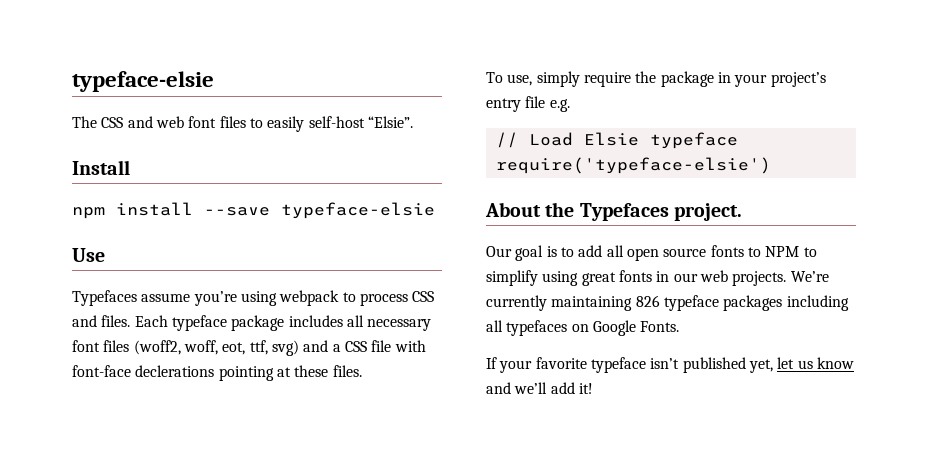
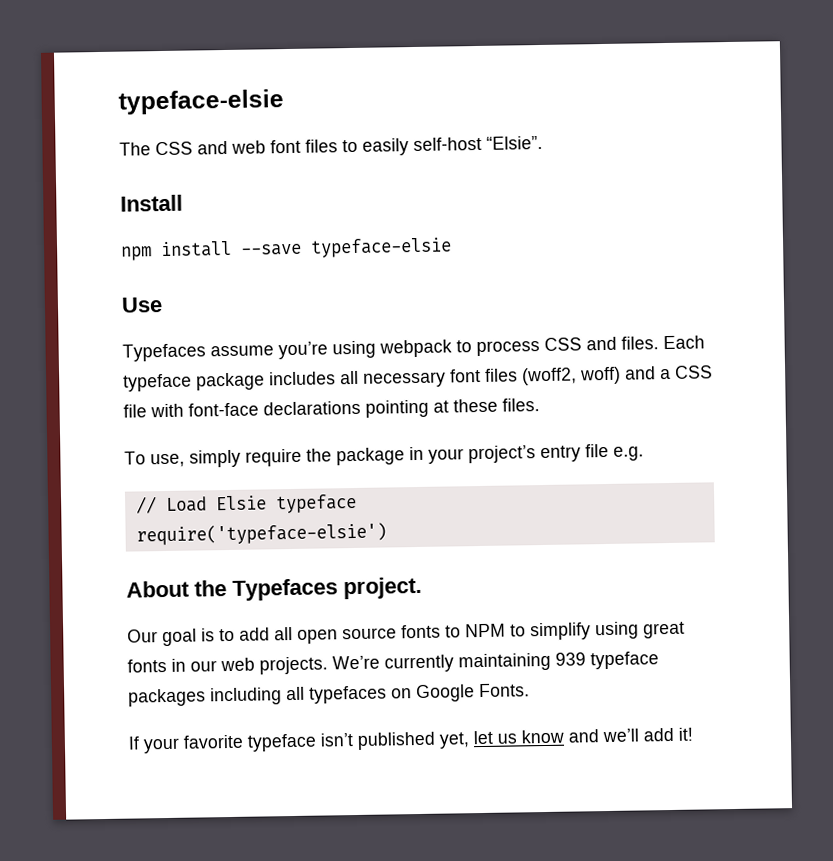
[183,340,299,356] woff, eot, ttf, svg) -> [580,366,621,385] woff)
[135,365,215,377] declerations -> [263,400,361,416] declarations
[635,295,660,307] 826 -> [555,652,586,666] 939

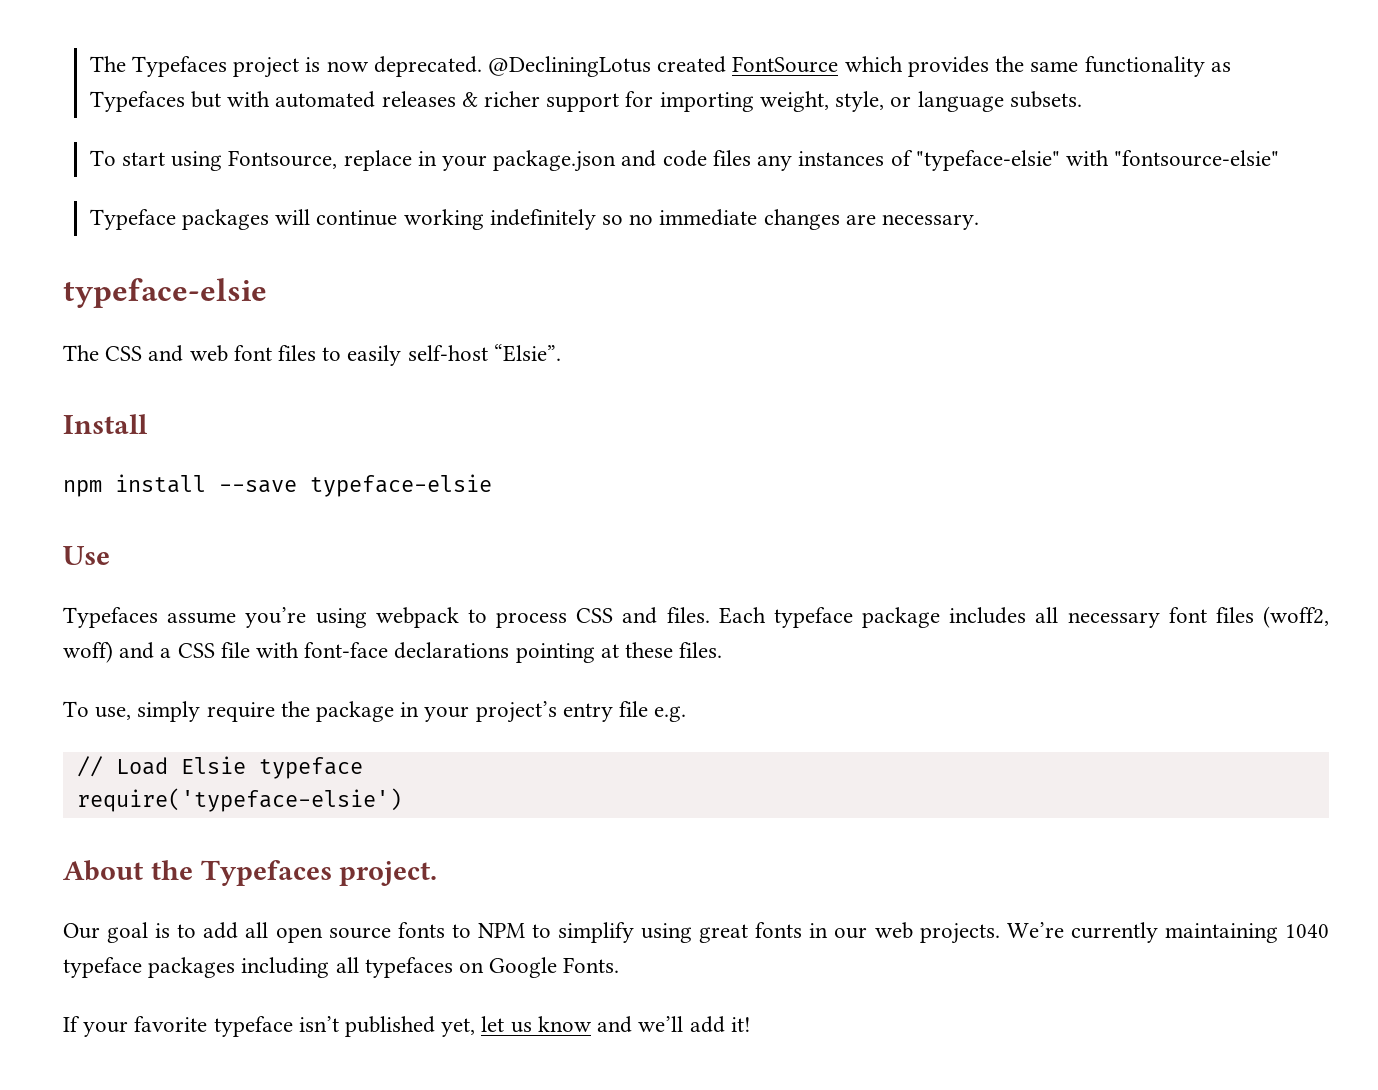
(118, 102) none -> [89,56,1231,78] [89,91,1082,112] [89,150,1280,172] [89,209,980,230] The Typefaces project is now deprecated. @DecliningLotus created FontSource which provides the same functionality as Typefaces but with automated releases & richer support for importing weight, style, or language subsets. // To start using Fontsource, replace in your package.json and code files any instances of "typeface-elsie" with "fontsource-elsie" // Typeface packages will continue working indefinitely so no immediate changes are necessary. //
[555,652,586,666] 939 -> [1284,924,1329,938] 1040

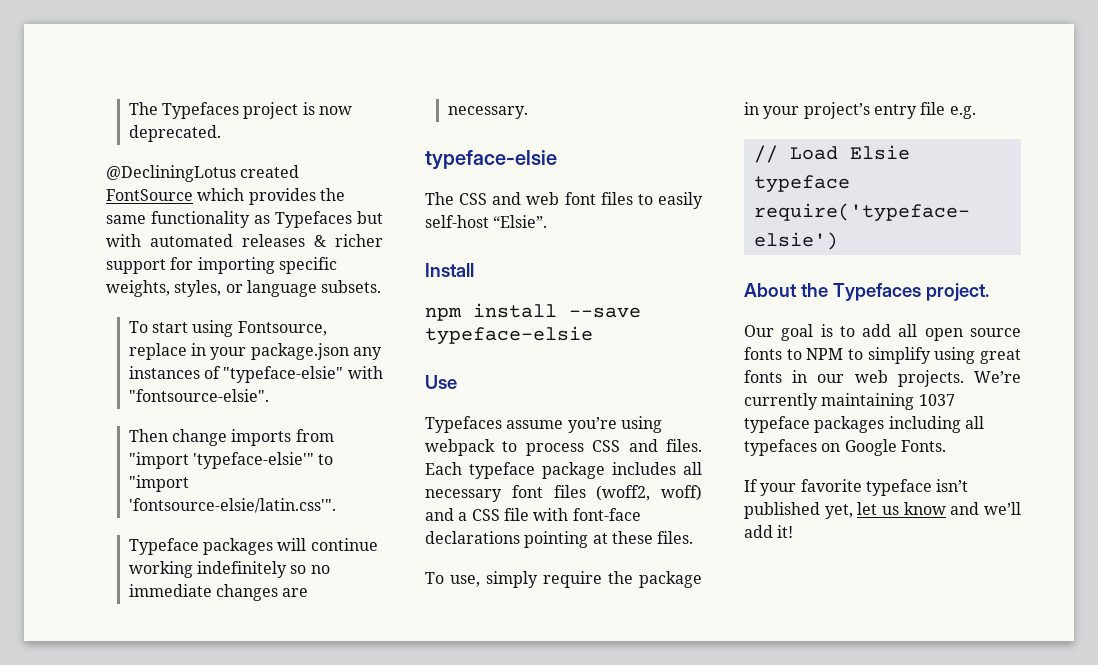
(482, 66) none -> (221, 133) //
[759,91,885,112] weight, style, -> [278,257,337,274] [106,280,222,297] specific weights, styles,
[621,150,751,167] and code files -> (349, 351) none
[1114,150,1280,167] "fontsource-elsie" -> [128,389,269,402] [128,429,334,446] [128,452,334,469] [128,475,189,492] [128,498,336,513] "fontsource-elsie". // Then change imports from "import 'typeface-elsie'" to "import 'fontsource-elsie/latin.css'".
[1284,924,1329,938] 1040 -> [918,394,955,406] 1037

